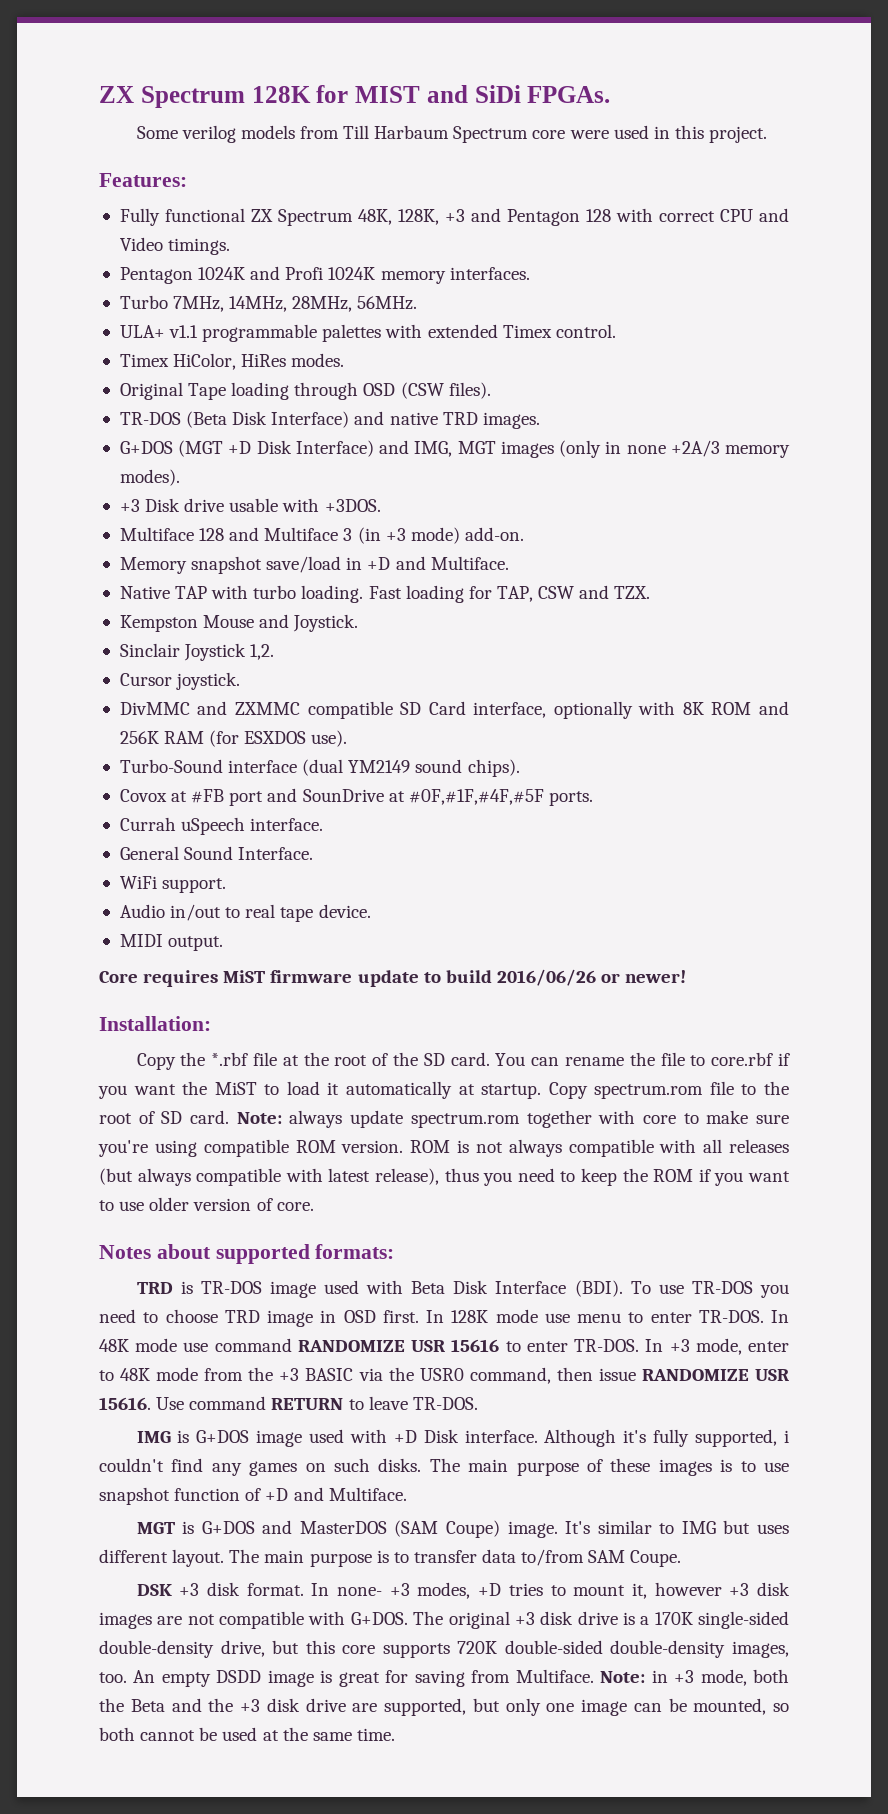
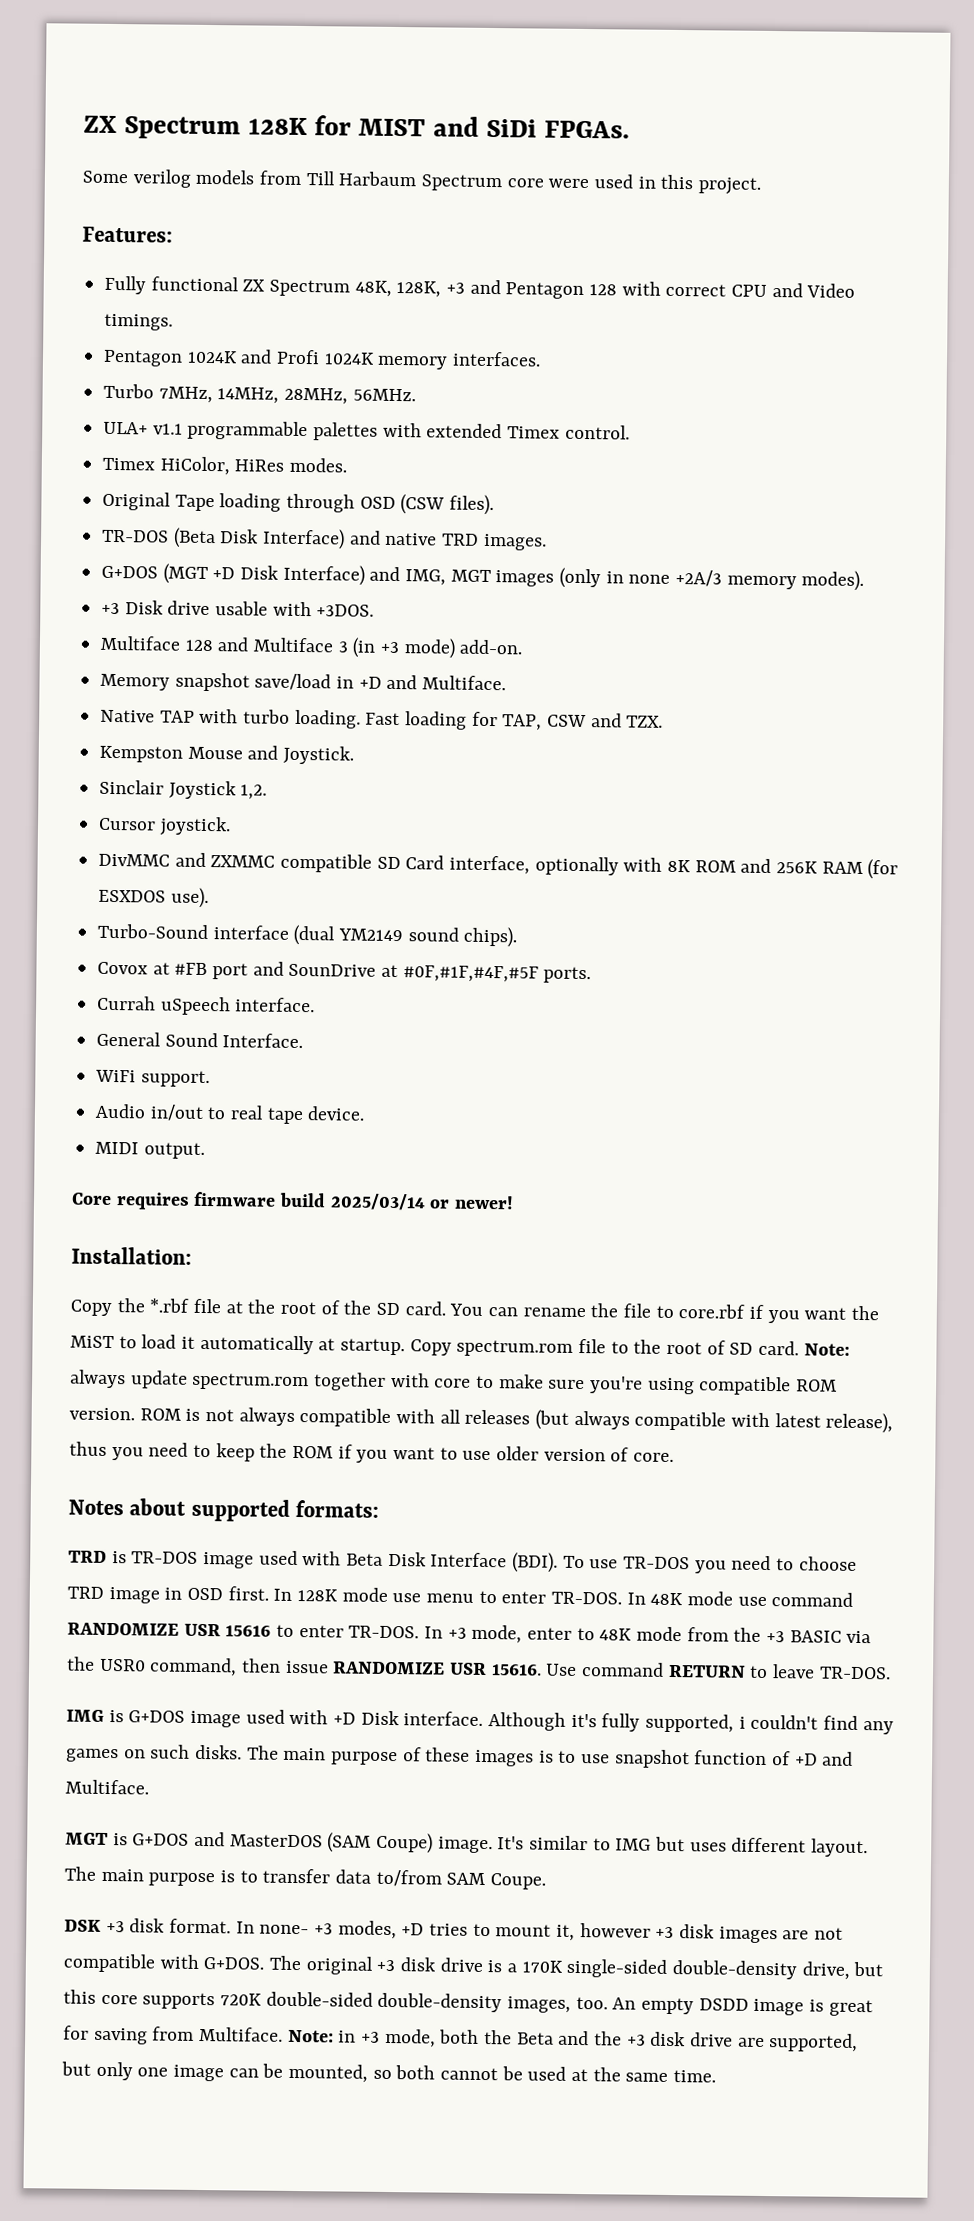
[223,969,596,987] MiST firmware update to build 2016/06/26 -> [193,1191,426,1211] firmware build 2025/03/14

